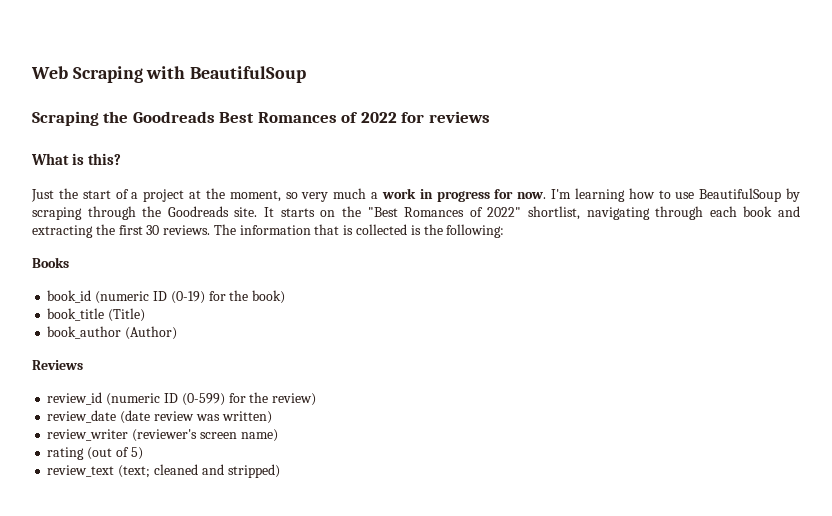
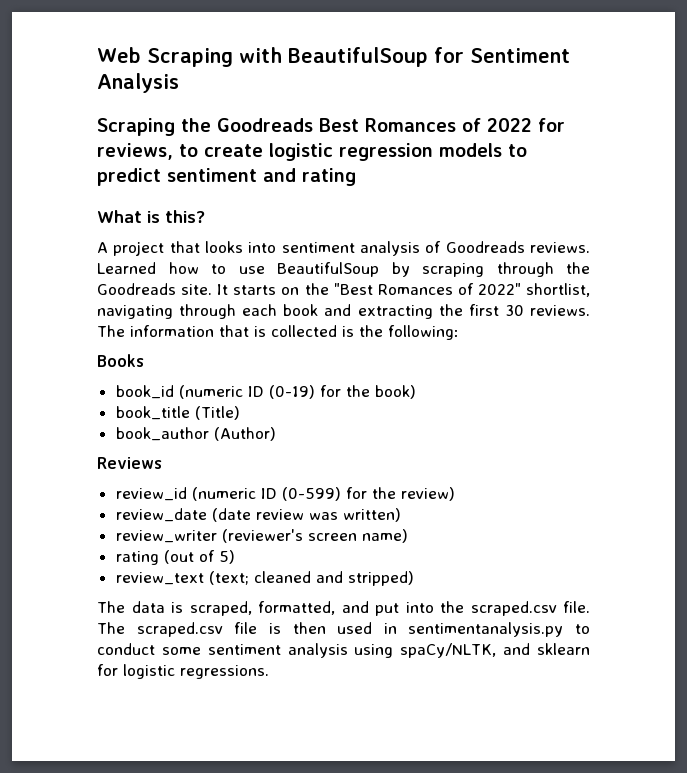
(307, 74) none -> [433,47,570,63] [97,73,179,93] for Sentiment Analysis
[428,111,490,123] [31,153,122,165] [31,188,625,202] reviews // What is this? // Just the start of a project at the moment, so very much a work in progress for now. I'm learning -> [97,143,527,161] [97,168,356,186] [97,210,205,223] [97,241,590,256] [97,262,156,274] reviews, to create logistic regression models to predict sentiment and rating // What is this? // A project that looks into sentiment analysis of Goodreads reviews. Learned
(280, 471) none -> [97,601,590,616] [97,622,590,637] [97,643,590,658] [97,664,269,679] // The data is scraped, formatted, and put into the scraped.csv file. The scraped.csv file is then used in sentimentanalysis.py to conduct some sentiment analysis using spaCy/NLTK, and sklearn for logistic regressions.

